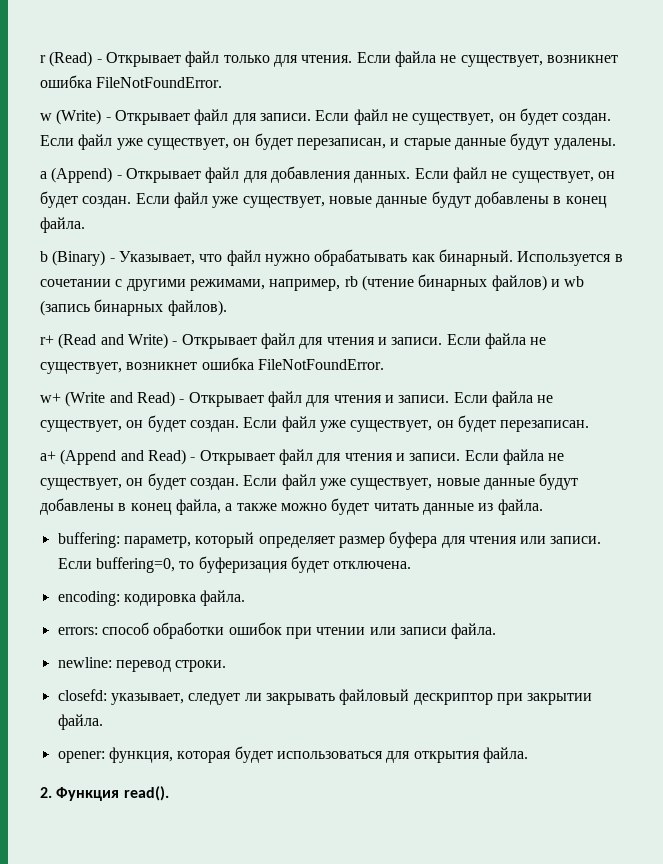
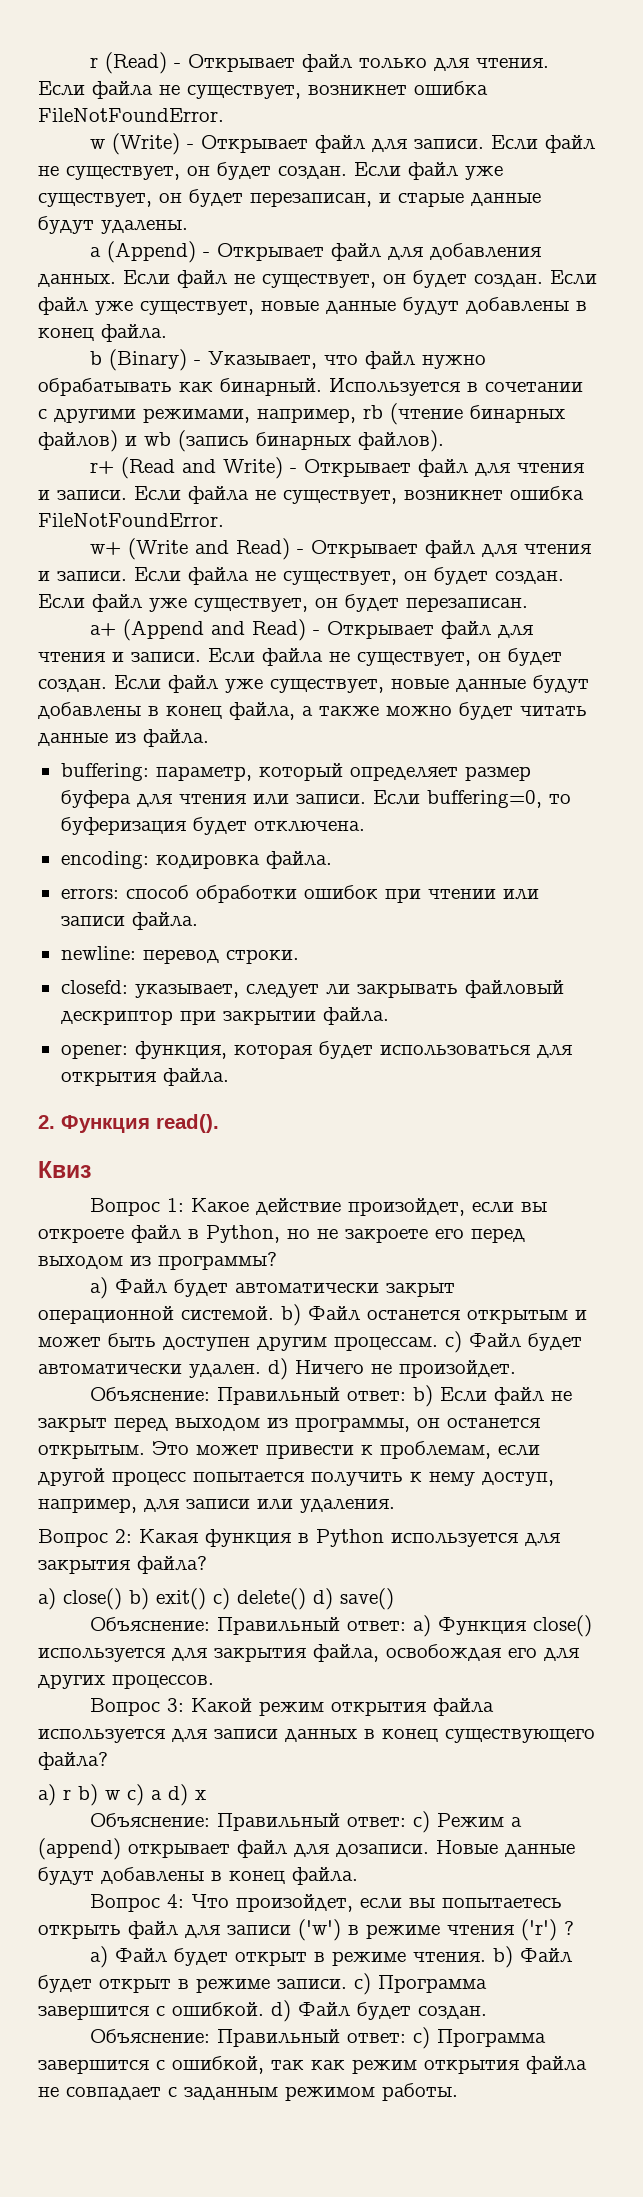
(169, 793) none -> [38,1161,91,1178] [89,1198,547,1216] [38,1225,525,1243] [38,1252,277,1270] [89,1277,455,1299] [38,1304,587,1326] [38,1331,582,1353] [38,1358,516,1380] [89,1385,572,1407] [38,1417,540,1432] [38,1441,540,1459] [38,1468,554,1486] [38,1498,395,1513] [38,1529,560,1547] [38,1556,207,1574] [38,1588,394,1610] [89,1615,592,1637] [38,1644,579,1662] [38,1674,214,1689] [89,1698,494,1716] [38,1729,595,1743] [38,1752,108,1770] [38,1784,206,1806] [89,1811,522,1833] [38,1838,575,1860] [38,1867,358,1885] [89,1894,562,1912] [38,1919,574,1941] [89,1946,573,1968] [38,1973,487,1995] [38,2000,487,2022] [89,2027,546,2049] [38,2056,587,2074] [38,2083,458,2101] // Квиз // Вопрос 1: Какое действие произойдет, если вы откроете файл в Python, но не закроете его перед выходом из программы? // a) Файл будет автоматически закрыт операционной системой. b) Файл останется открытым и может быть доступен другим процессам. c) Файл будет автоматически удален. d) Ничего не произойдет. // Объяснение: Правильный ответ: b) Если файл не закрыт перед выходом из программы, он останется открытым. Это может привести к проблемам, если другой процесс попытается получить к нему доступ, например, для записи или удаления. // Вопрос 2: Какая функция в Python используется для закрытия файла? // a) close() b) exit() c) delete() d) save() // Объяснение: Правильный ответ: a) Функция close() используется для закрытия файла, освобождая его для других процессов. // Вопрос 3: Какой режим открытия файла используется для записи данных в конец существующего файла? // a) r b) w c) a d) x // Объяснение: Правильный ответ: c) Режим a (append) открывает файл для дозаписи. Новые данные будут добавлены в конец файла. // Вопрос 4: Что произойдет, если вы попытаетесь открыть файл для записи ('w') в режиме чтения ('r') ? // a) Файл будет открыт в режиме чтения. b) Файл будет открыт в режиме записи. c) Программа завершится с ошибкой. d) Файл будет создан. // Объяснение: Правильный ответ: c) Программа завершится с ошибкой, так как режим открытия файла не совпадает с заданным режимом работы.

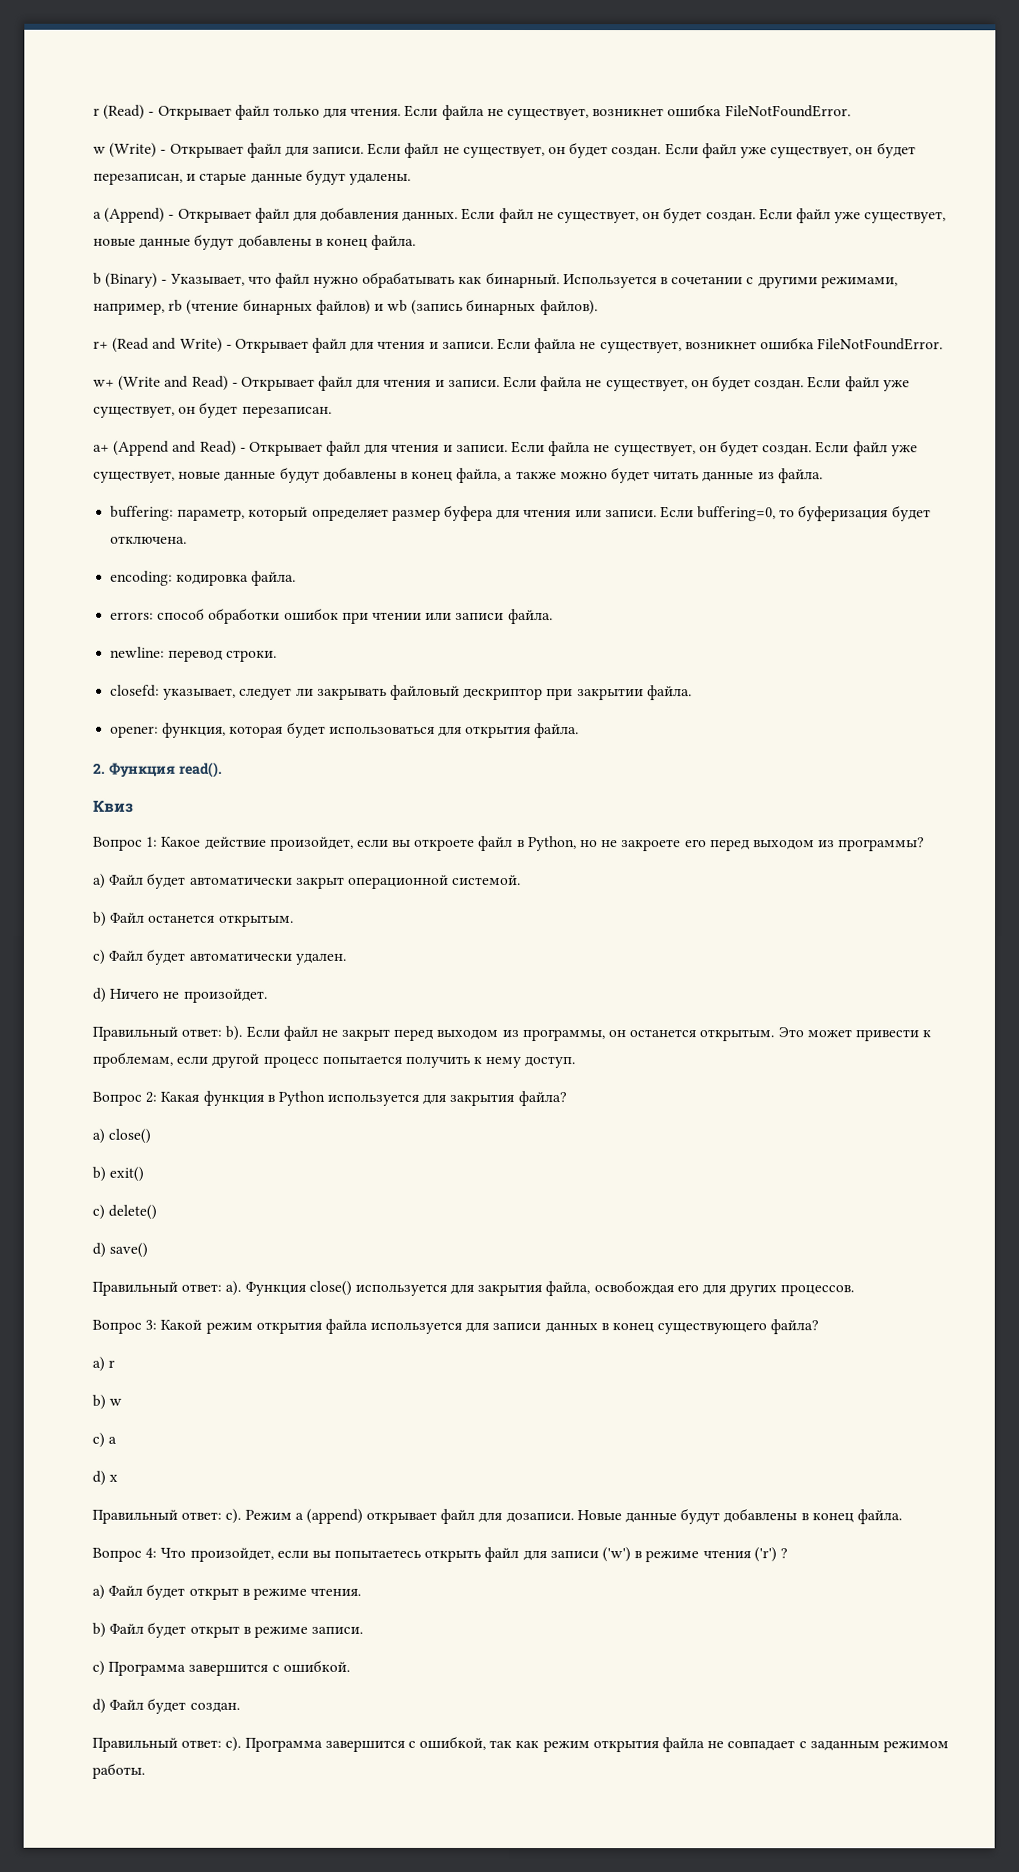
(274, 1313) none -> (522, 880) //
[467,1309,587,1324] [38,1333,438,1351] открытым и может быть доступен другим процессам. -> [218,914,294,927] открытым. //
(261, 1371) none -> (346, 959) //
[89,1385,433,1407] Объяснение: Правильный ответ: b) -> [92,1025,243,1041] Правильный ответ: b).
[482,1472,554,1486] [38,1498,395,1513] доступ, например, для записи или удаления. -> [524,1056,576,1069] доступ.
(122, 1599) none -> (152, 1136) //
(206, 1599) none -> (145, 1174) //
(306, 1599) none -> (158, 1212) //
[89,1615,431,1637] Объяснение: Правильный ответ: a) -> [92,1280,242,1296] Правильный ответ: a).
(71, 1794) none -> (116, 1363) //
(120, 1795) none -> (123, 1402) //
(162, 1795) none -> (118, 1440) //
[89,1811,430,1833] Объяснение: Правильный ответ: c) -> [92,1508,242,1524] Правильный ответ: c).
(486, 1957) none -> (362, 1591) //
(347, 1984) none -> (364, 1630) //
(264, 2009) none -> (350, 1666) //
[89,2027,430,2049] Объяснение: Правильный ответ: c) -> [92,1736,242,1752] Правильный ответ: c).

